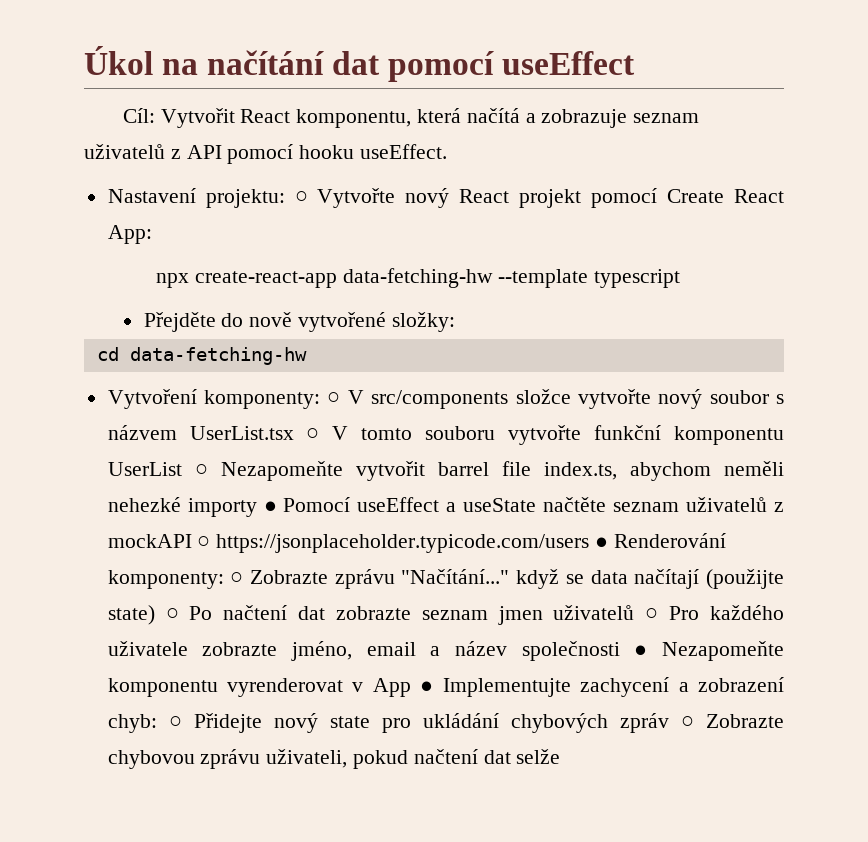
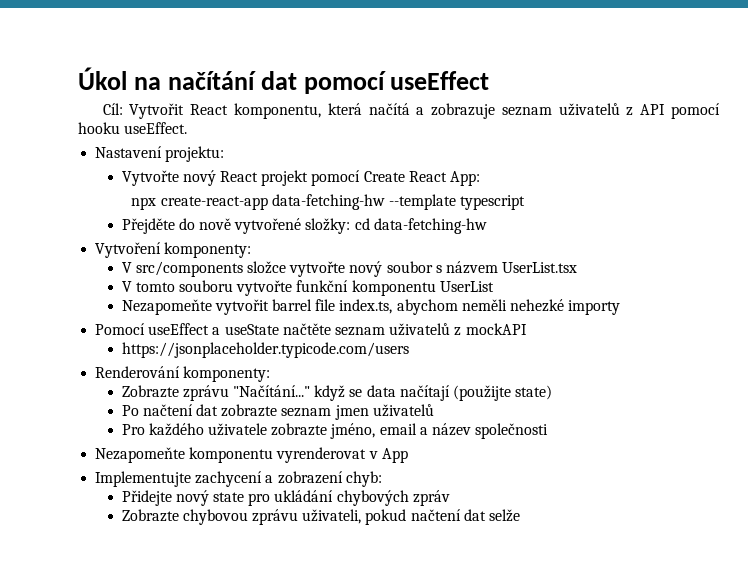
[294,191,308,203] ○ -> (225, 154) //
(455, 322) // -> (351, 226) none
[327,392,341,404] ○ -> (252, 250) //
[306,428,320,440] ○ -> (578, 267) //
[194,464,208,476] ○ -> (494, 286) //
[263,501,277,512] ● -> (621, 307) //
[197,536,211,548] ○ -> (527, 329) //
[595,537,609,548] ● -> (409, 350) //
[230,572,244,584] ○ -> (271, 374) //
[165,608,179,620] ○ -> (553, 392) //
[645,608,659,620] ○ -> (434, 410) //
[634,645,648,656] ● -> (549, 431) //
[420,681,434,692] ● -> (408, 455) //
[168,716,182,728] ○ -> (382, 479) //
[680,716,694,728] ○ -> (450, 498) //

